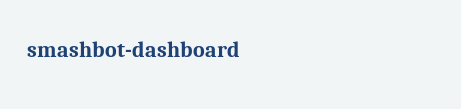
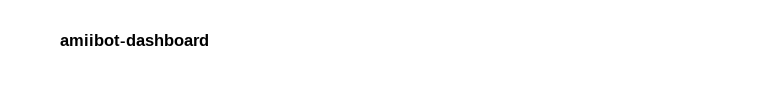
[27,41,240,57] smashbot-dashboard -> [60,34,209,46] amiibot-dashboard

